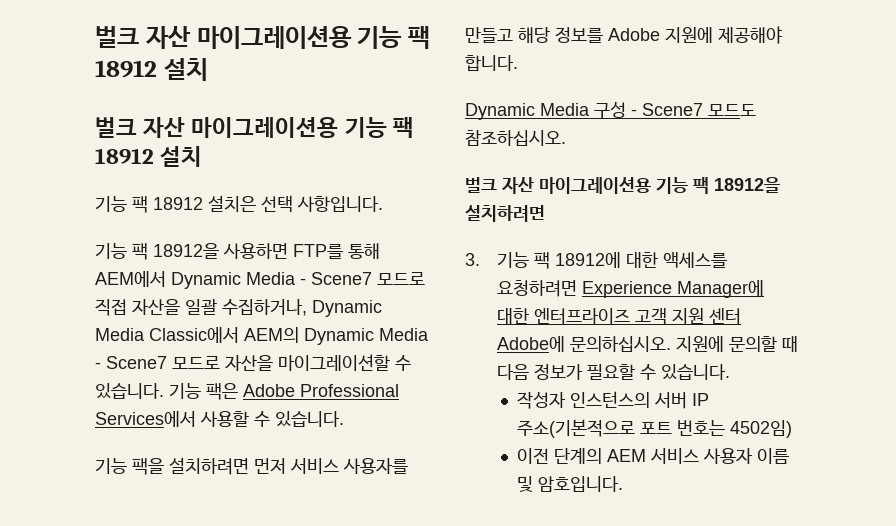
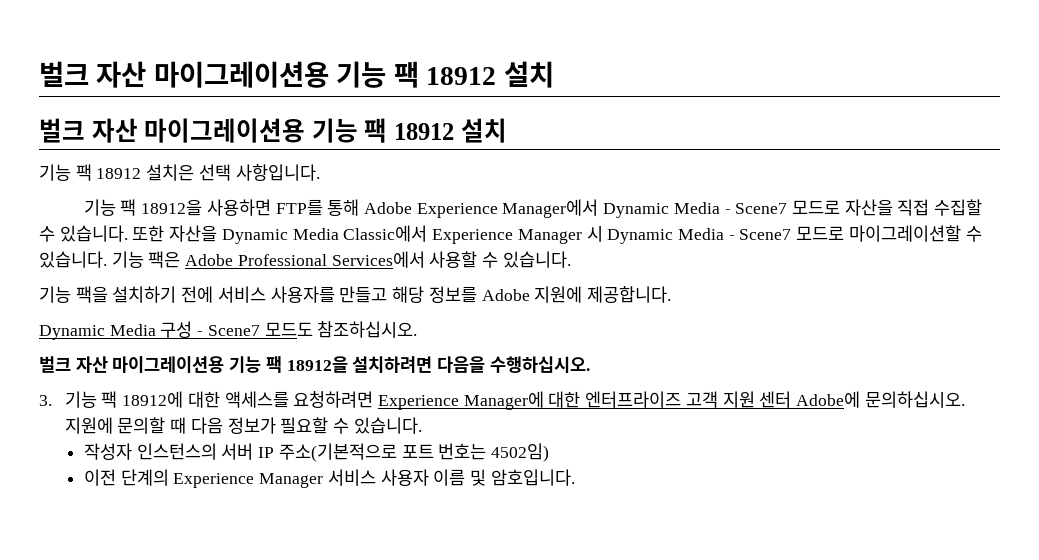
[95,271,425,289] [95,298,382,317] [95,327,299,343] AEM에서 Dynamic Media - Scene7 모드로 직접 자산을 일괄 수집하거나, Dynamic Media Classic에서 AEM의 -> [363,199,599,218] Adobe Experience Manager에서
(273, 363) none -> [897,199,983,216] [39,225,845,244] 직접 수집할 수 있습니다. 또한 자산을 Dynamic Media Classic에서 Experience Manager 시 Dynamic Media - Scene7 모드로
[169,457,286,475] 설치하려면 먼저 -> [112,286,214,303] 설치하기 전에
[718,26,782,44] [465,55,518,71] 제공해야 합니다. -> [586,286,671,303] 제공합니다.
(545, 213) none -> [437,356,590,373] 다음을 수행하십시오.
[607,449,647,462] AEM -> [173,473,324,488] Experience Manager

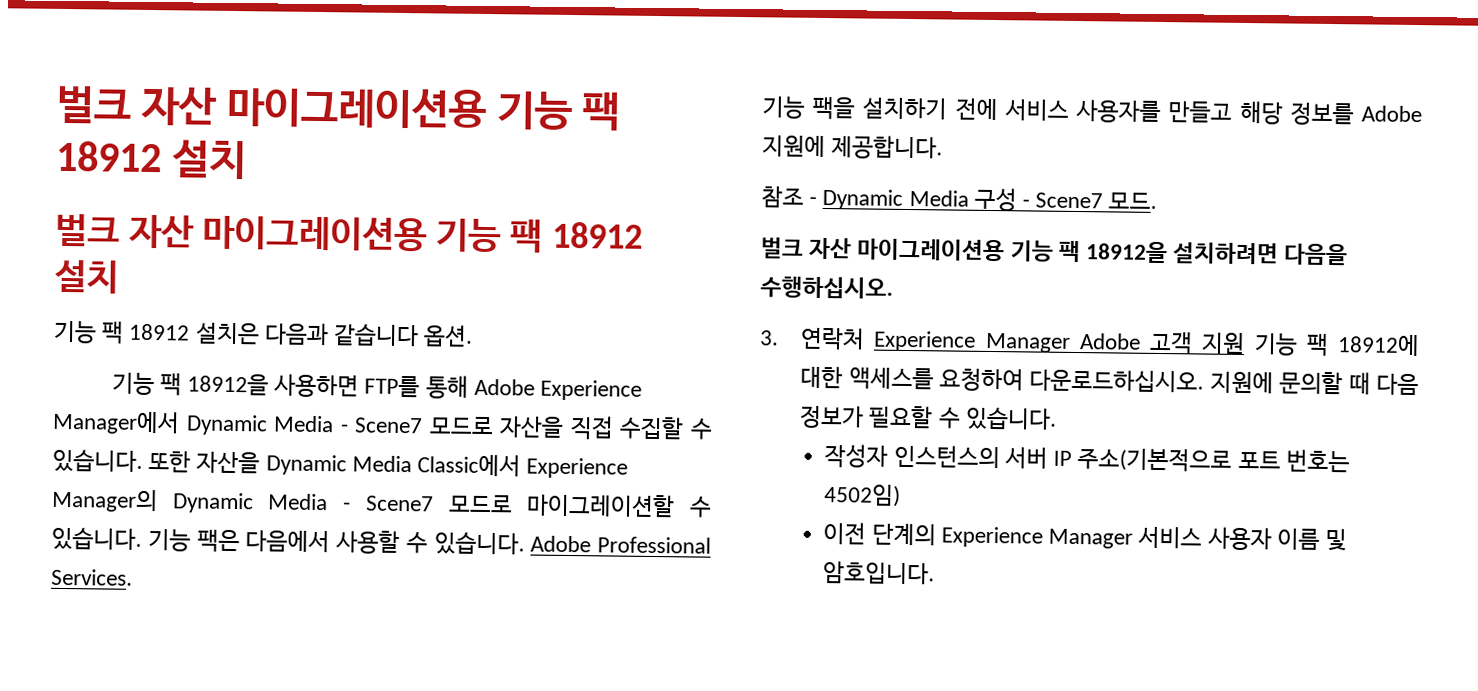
[198,164,320,181] 선택 사항입니다. -> [263,322,474,347] 다음과 같습니다 옵션.
[517,226,603,244] Manager 시 -> [51,488,158,513] Manager의
[185,251,425,268] Adobe Professional Services에서 -> [245,530,331,553] 다음에서
(571, 259) none -> [530,535,711,554] [51,568,133,586] Adobe Professional Services.
(671, 294) none -> [761,185,818,208] 참조 -
[264,321,418,338] 모드도 참조하십시오. -> [1108,192,1158,209] 모드.
(52, 400) none -> [800,327,1246,355] 연락처 Experience Manager Adobe 고객 지원
[293,391,965,410] 요청하려면 Experience Manager에 대한 엔터프라이즈 고객 지원 센터 Adobe에 문의하십시오. -> [938,367,1205,393] 요청하여 다운로드하십시오.

